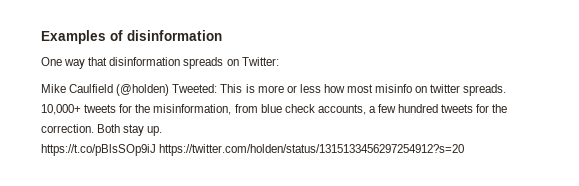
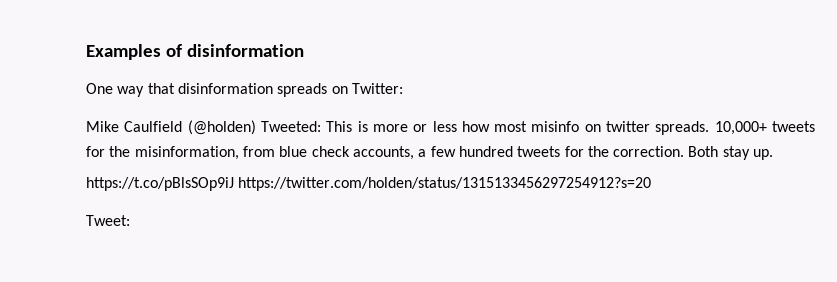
(465, 150) none -> [86,215,130,226] // Tweet:

